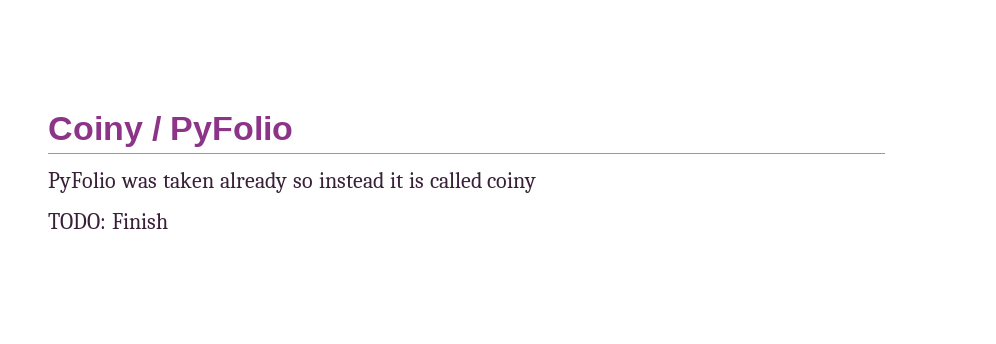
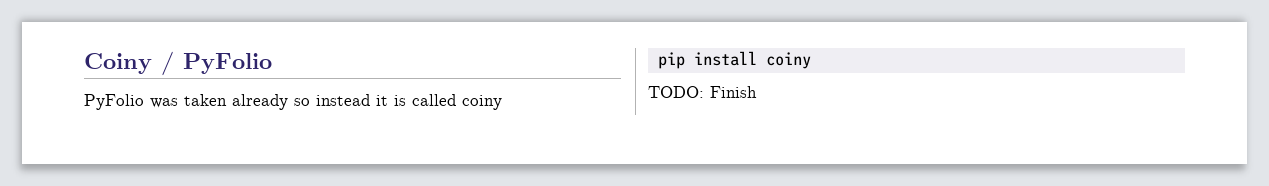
(537, 182) none -> [657,51,811,69] // pip install coiny

